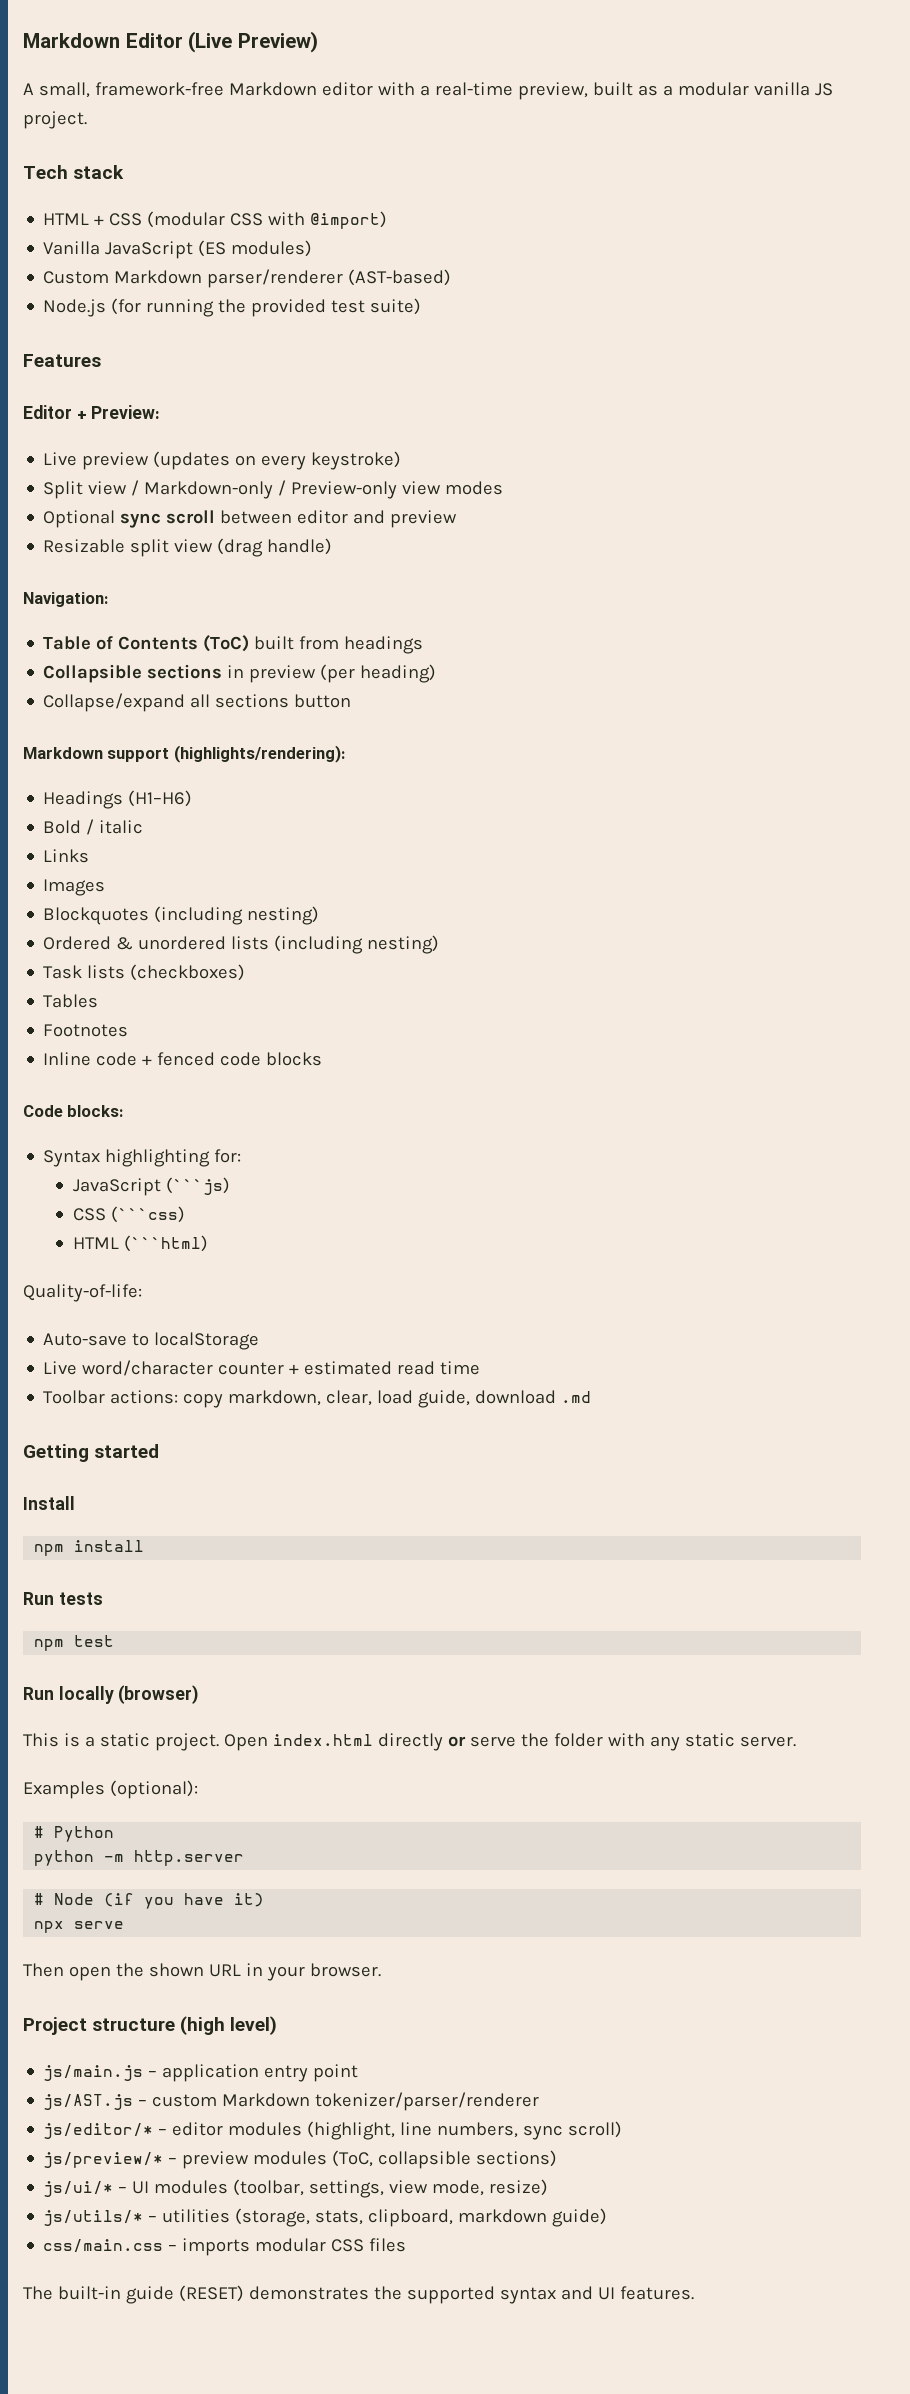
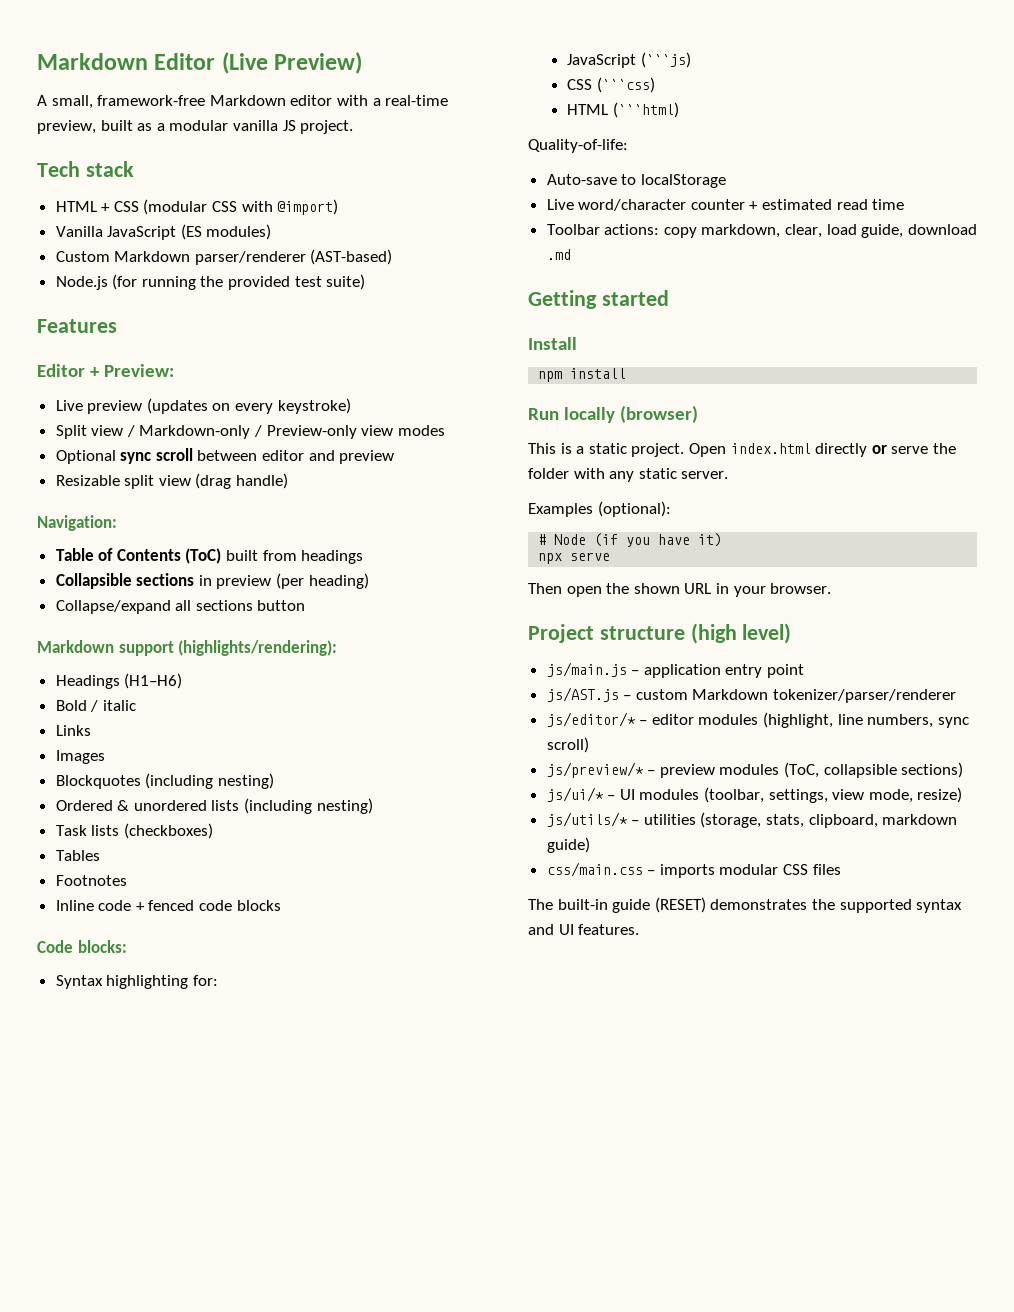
[23,1592,103,1605] [34,1635,115,1651] // Run tests // npm test -> (627, 373) none
[34,1826,115,1842] [34,1850,245,1866] // # Python // python -m http.server -> (671, 509) none

